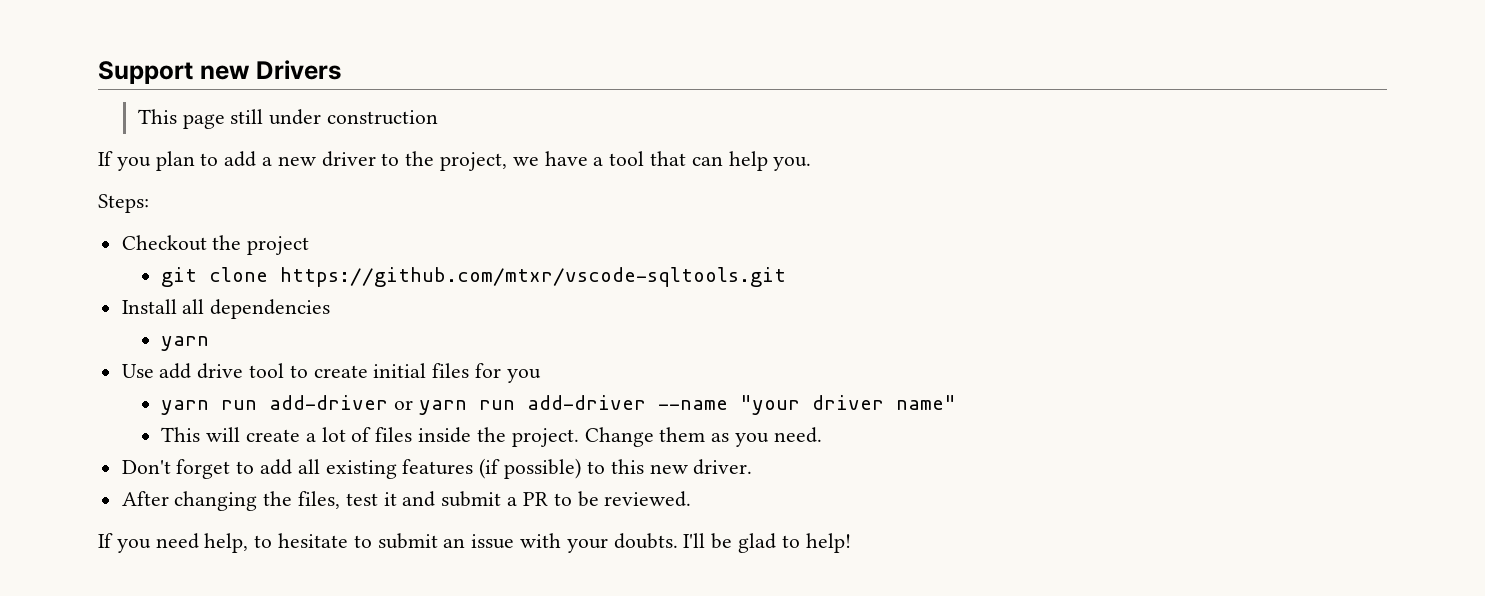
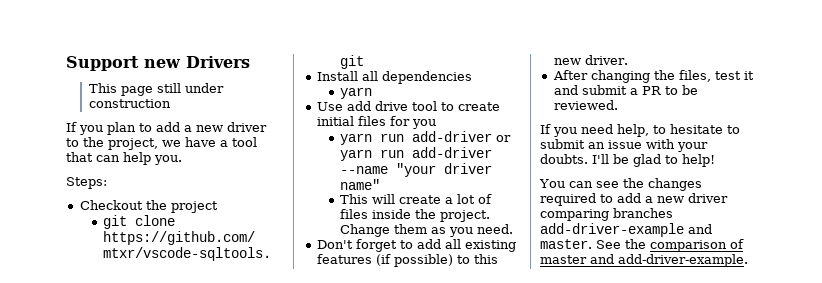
(851, 543) none -> [539,178,702,191] [540,193,728,206] [540,208,673,221] [540,223,712,237] [540,239,744,252] [540,254,748,267] // You can see the changes required to add a new driver comparing branches add-driver-example and master. See the comparison of master and add-driver-example.

